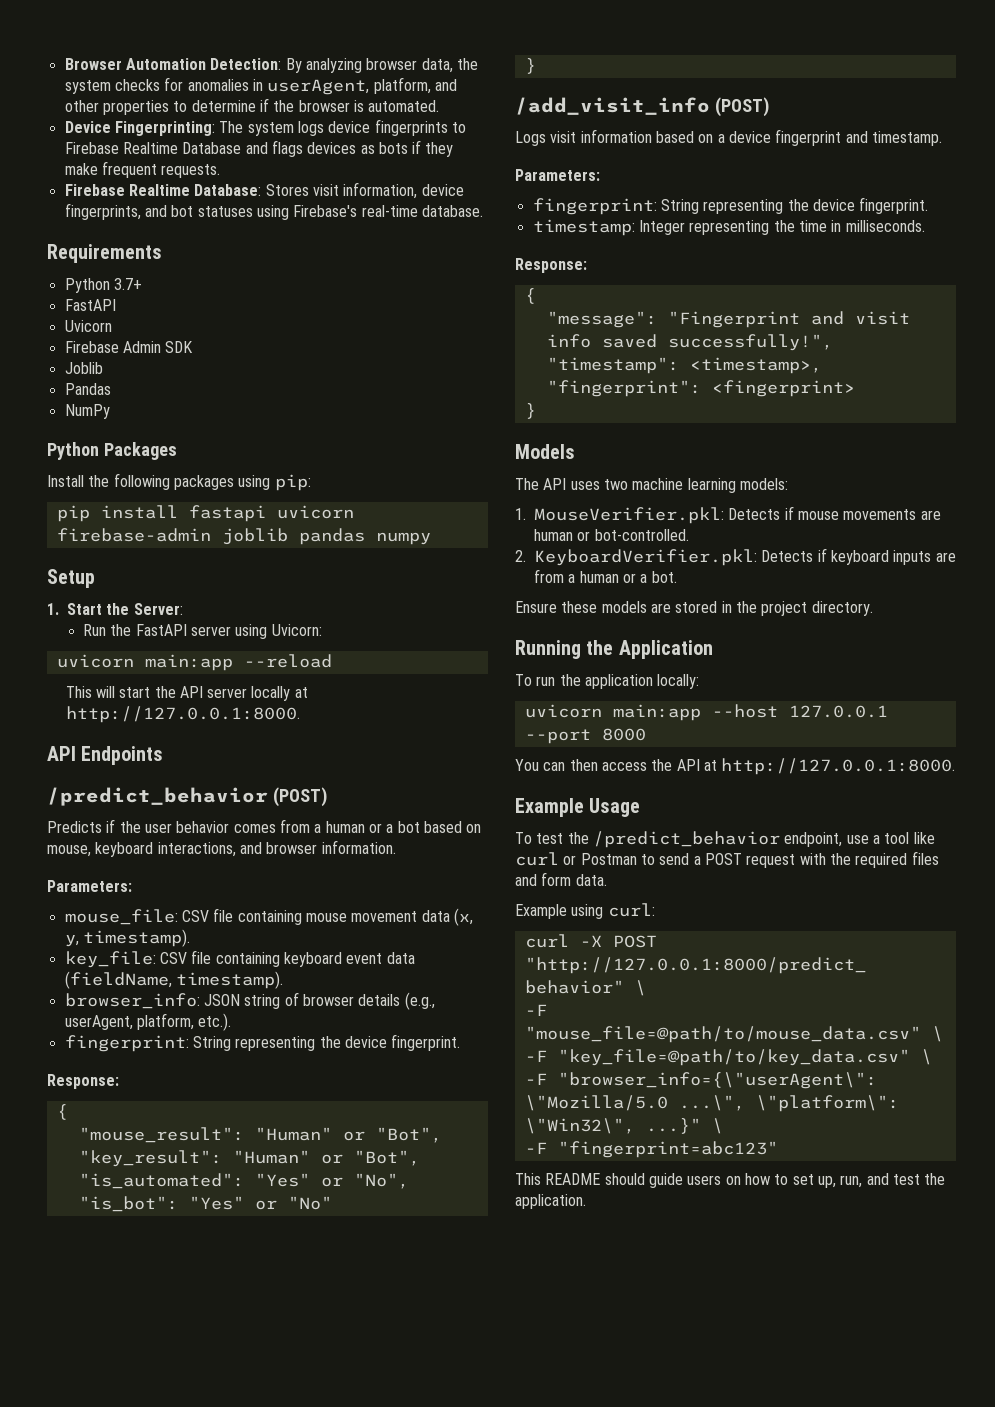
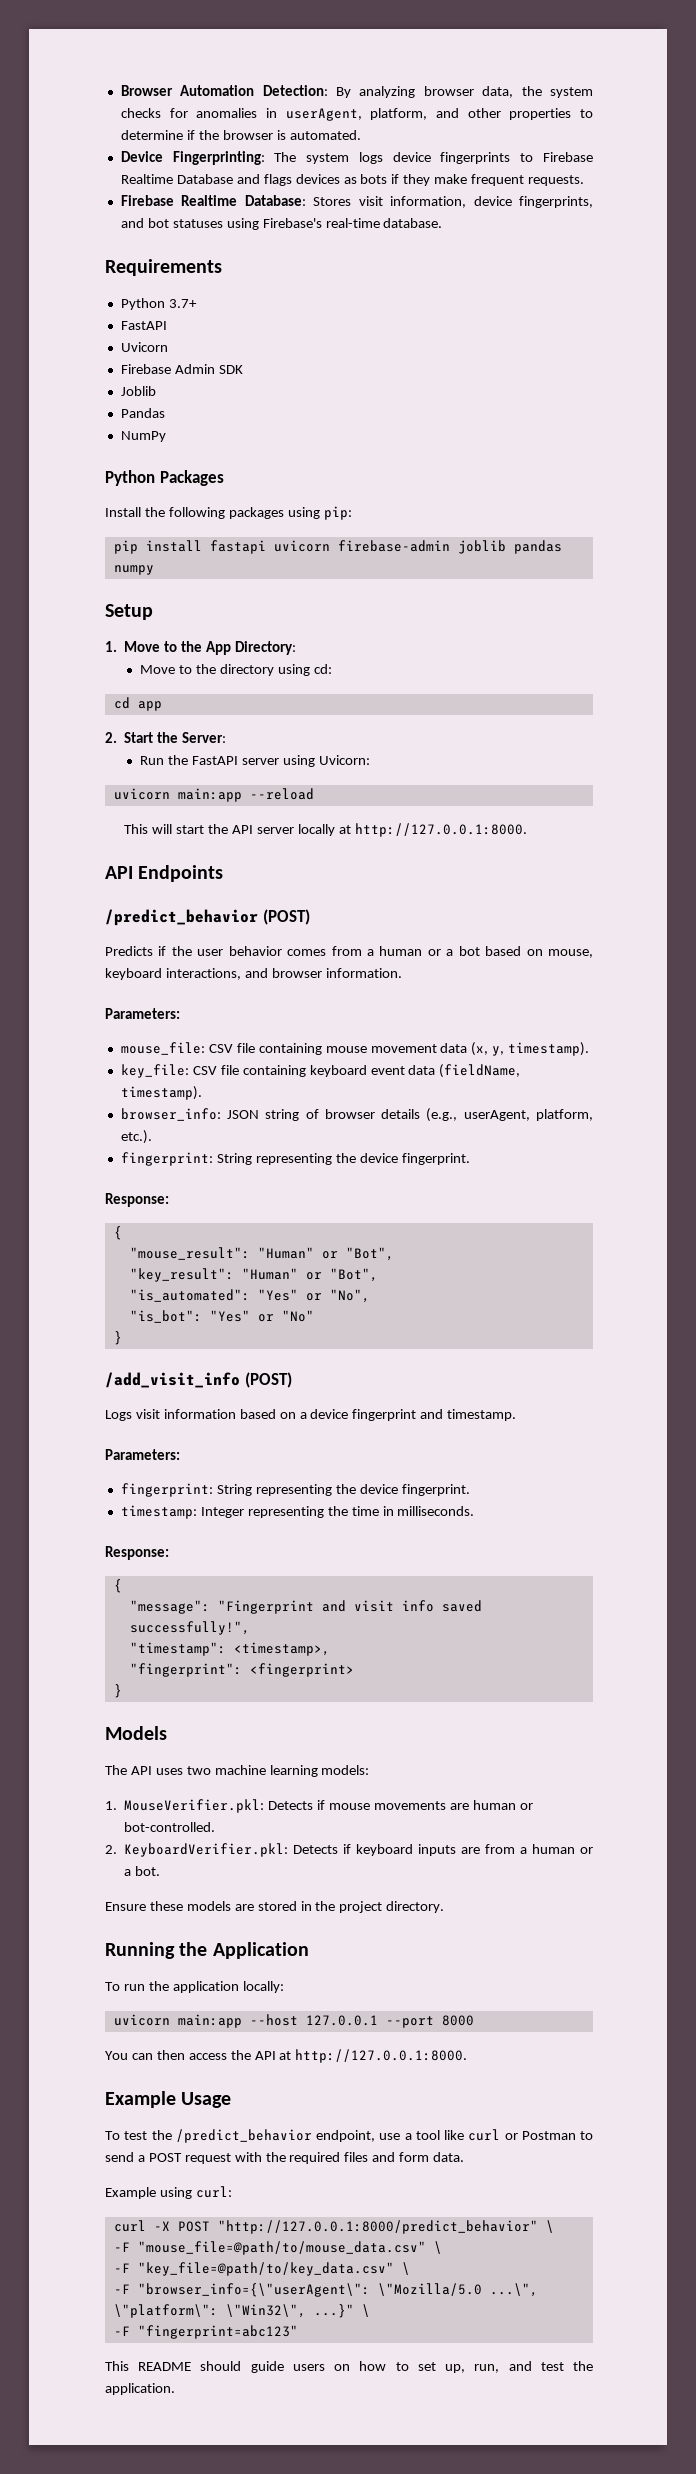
(59, 609) none -> [124,641,296,655] [140,664,332,676] [113,697,162,711] [105,732,117,743] Move to the App Directory: // Move to the directory using cd: // cd app // 2.

